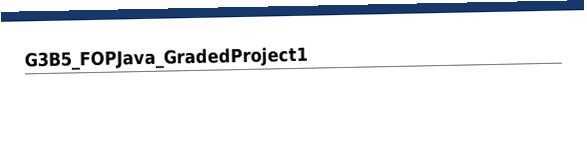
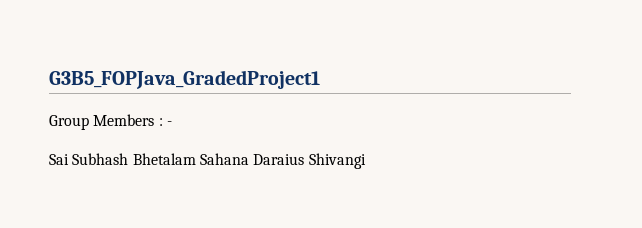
(308, 59) none -> [49,114,172,130] [49,153,366,169] // Group Members : - // Sai Subhash Bhetalam Sahana Daraius Shivangi

